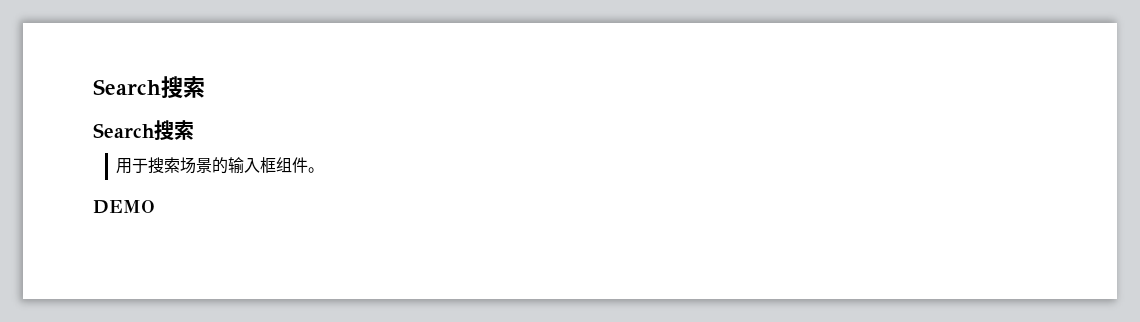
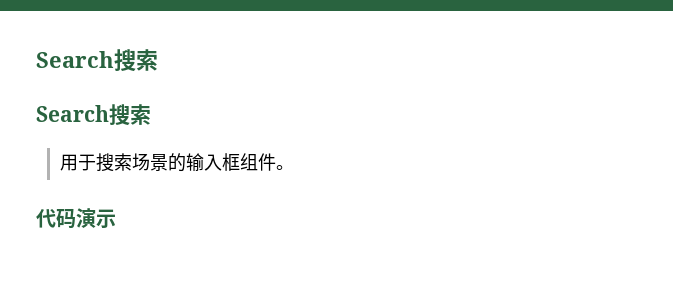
[93,200,155,214] DEMO -> [36,208,116,229] 代码演示

